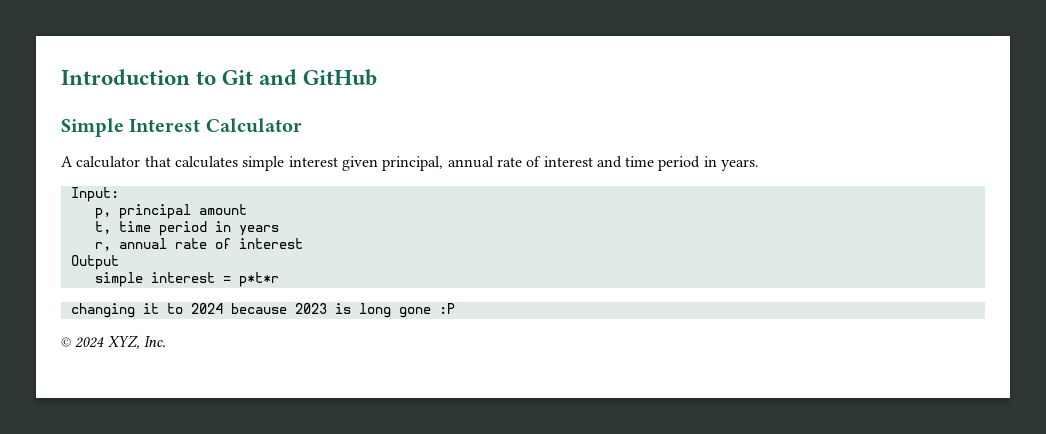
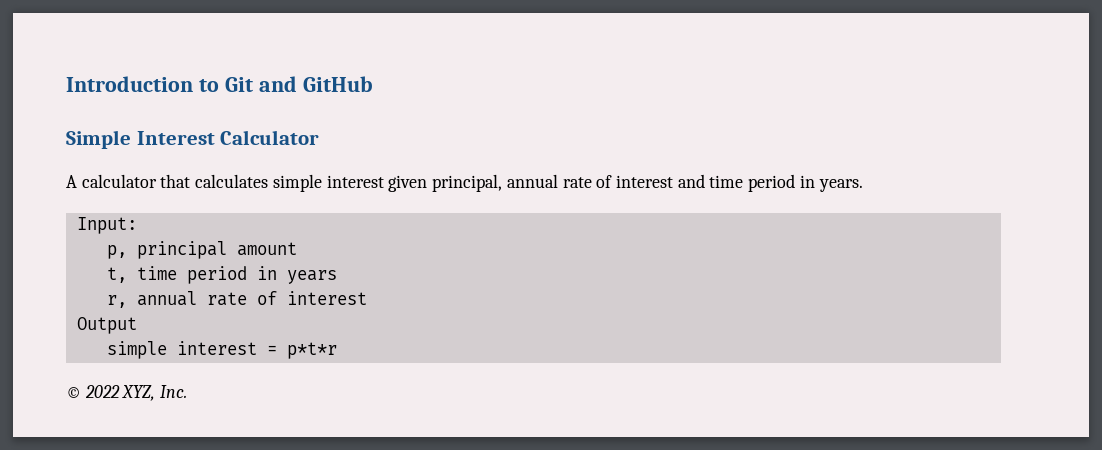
[70,303,455,318] // changing it to 2024 because 2023 is long gone :P -> (337, 350) none
[75,337,105,348] 2024 -> [84,385,120,398] 2022

